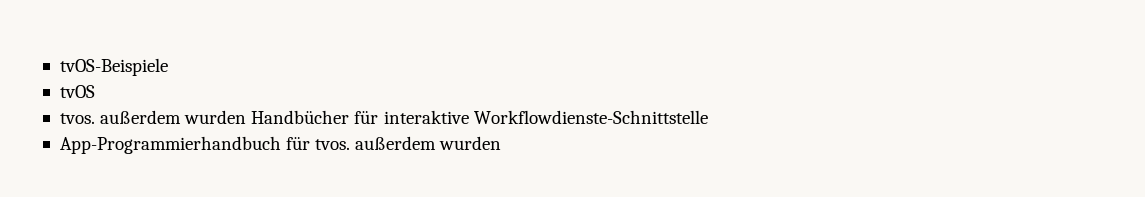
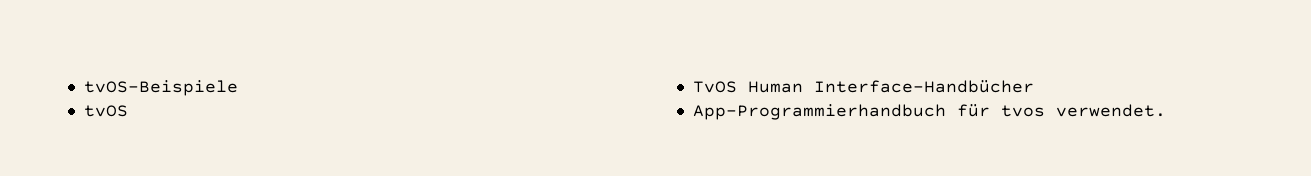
[59,110,708,124] tvos. außerdem wurden Handbücher für interaktive Workflowdienste-Schnittstelle -> [692,80,1034,93] TvOS Human Interface-Handbücher
[315,136,502,150] tvos. außerdem wurden -> [1000,104,1166,117] tvos verwendet.

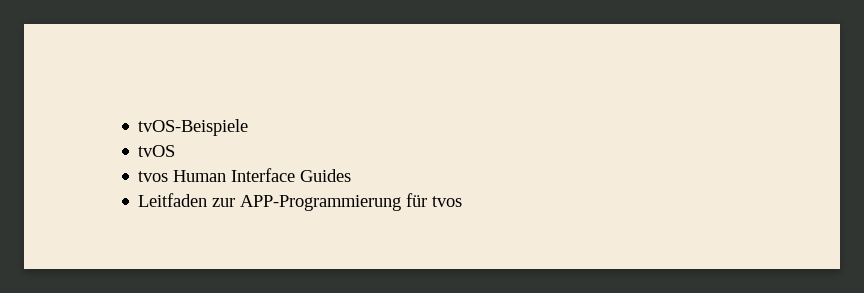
[692,80,1034,93] [692,104,946,120] TvOS Human Interface-Handbücher // App-Programmierhandbuch -> [138,168,352,182] [138,193,402,211] tvos Human Interface Guides // Leitfaden zur APP-Programmierung
[1055,104,1166,117] verwendet. -> (463, 201) none

